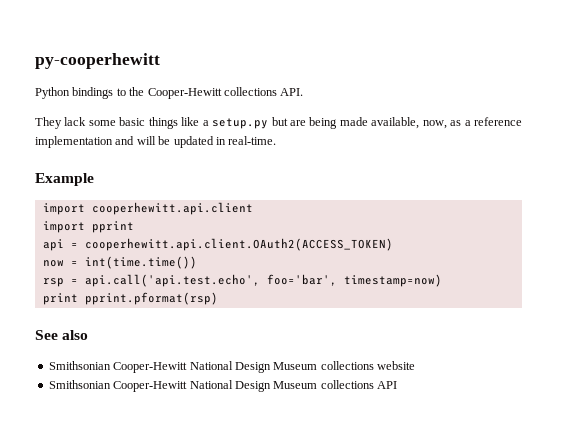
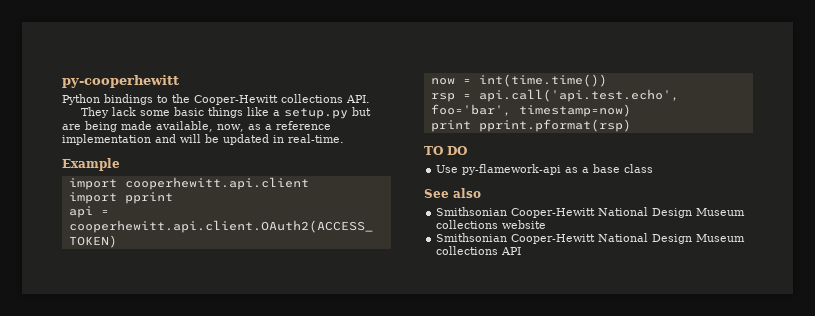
(218, 298) none -> [424,146,467,155] [436,164,654,175] // TO DO // Use py-flamework-api as a base class

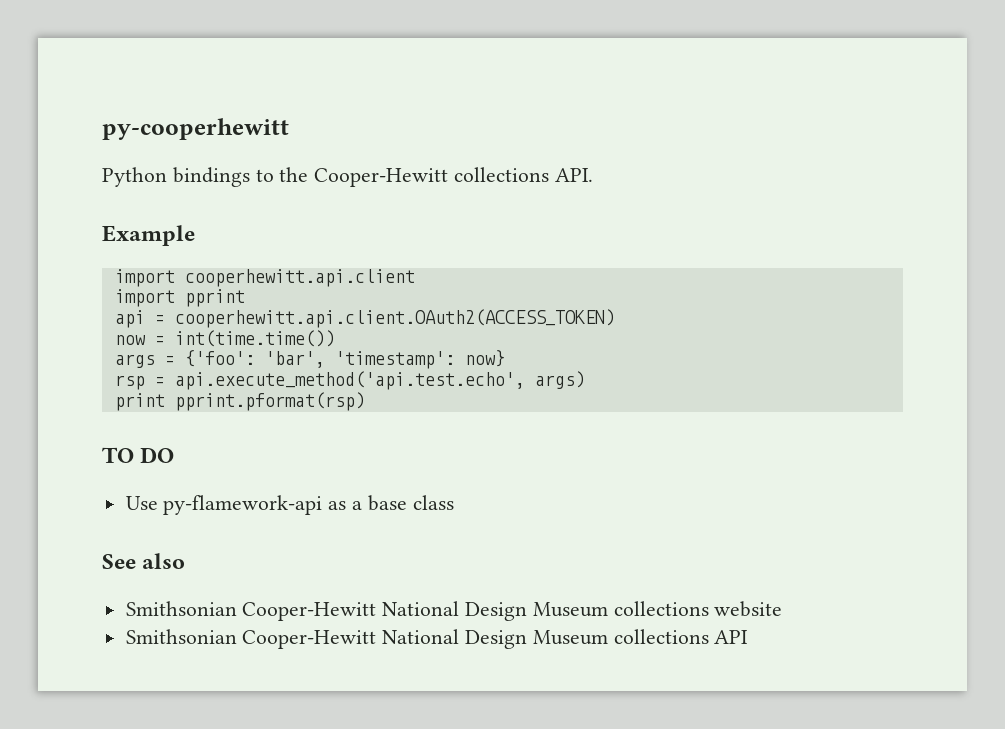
[81,107,372,119] [62,121,331,132] [62,134,344,145] // They lack some basic things like a setup.py but are being made available, now, as a reference implementation and will be updated in real-time. -> (593, 175) none
(607, 80) none -> [114,350,505,369] // args = {'foo': 'bar', 'timestamp': now}
[478,89,679,102] [430,104,631,117] api.call('api.test.echo', foo='bar', timestamp=now) -> [174,371,585,390] api.execute_method('api.test.echo', args)

